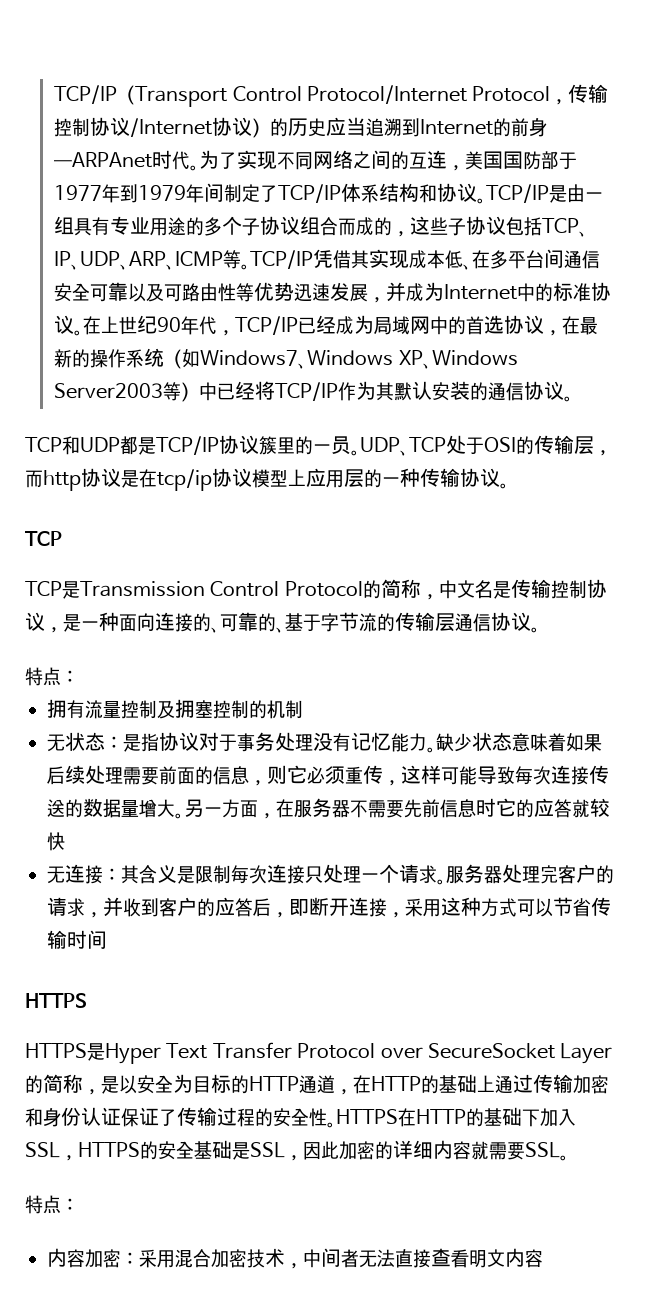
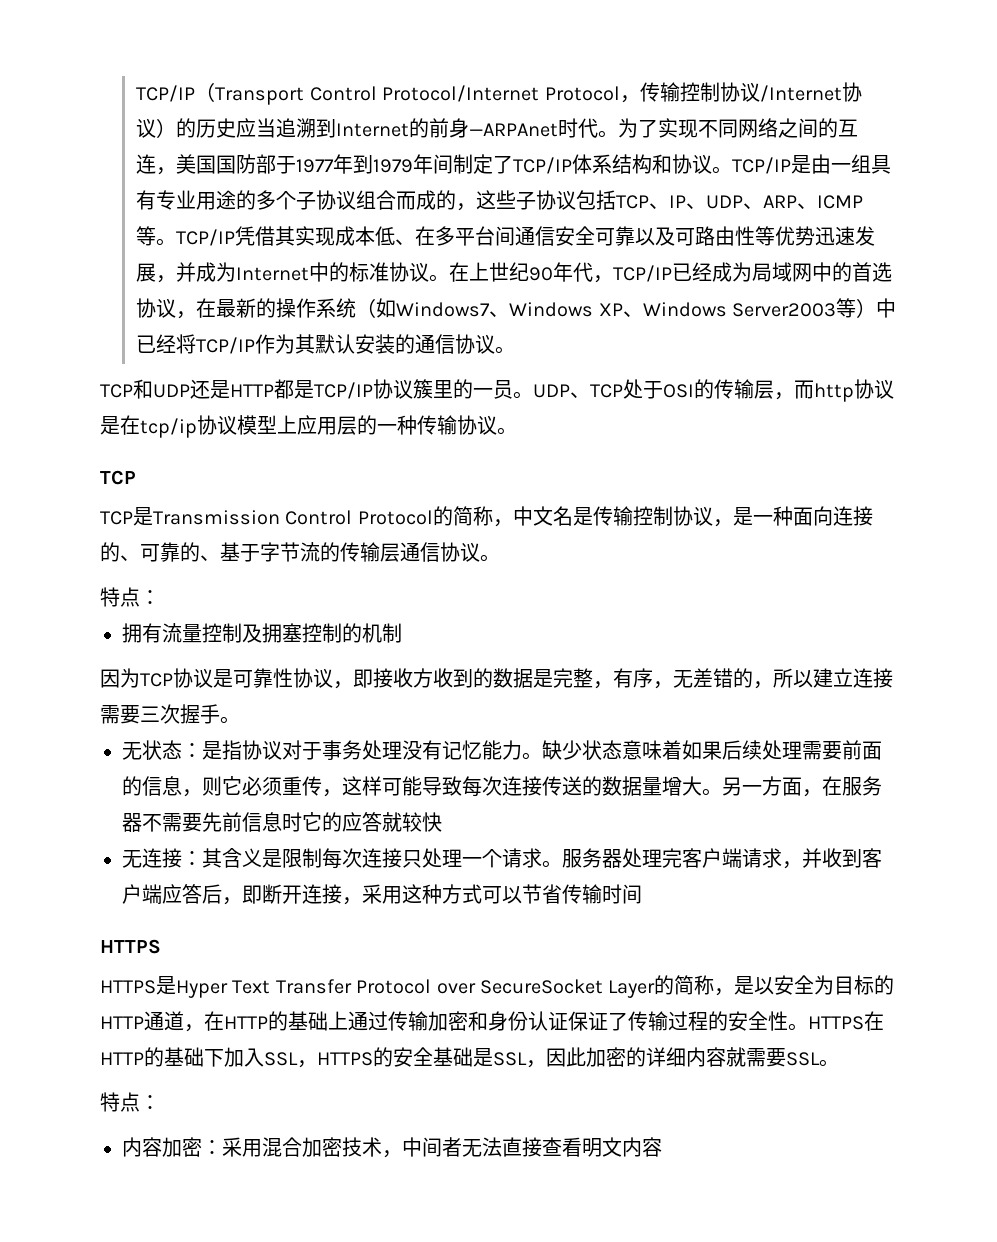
(120, 444) none -> [190,379,274,399] 还是HTTP
(303, 709) none -> [100,668,893,689] [100,704,240,724] // 因为TCP协议是可靠性协议，即接收方收到的数据是完整，有序，无差错的，所以建立连接需要三次握手。
[596,865,614,884] 的 -> [722,848,742,868] 端
[197,898,215,917] 的 -> [142,884,162,904] 端

